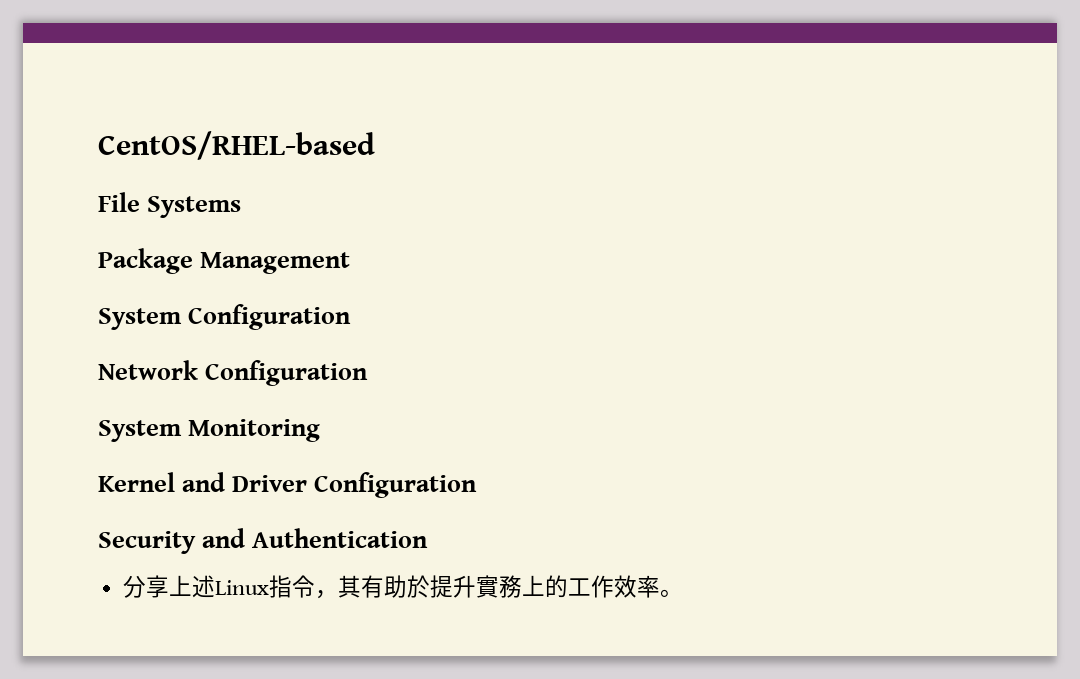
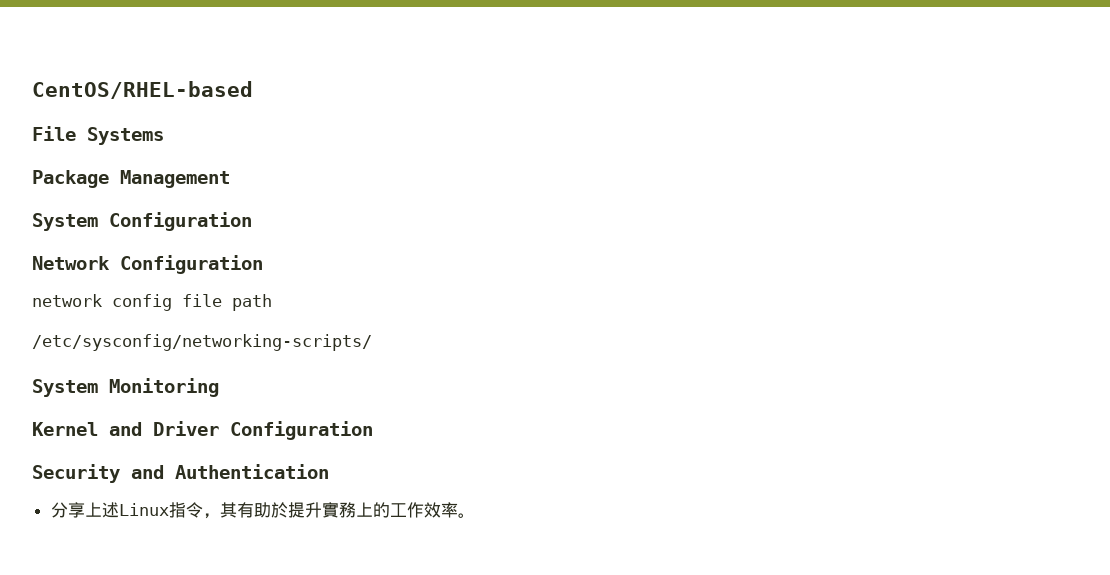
(369, 373) none -> [32,294,272,311] [32,334,372,351] // network config file path // /etc/sysconfig/networking-scripts/

